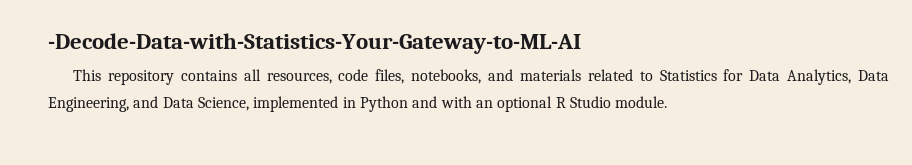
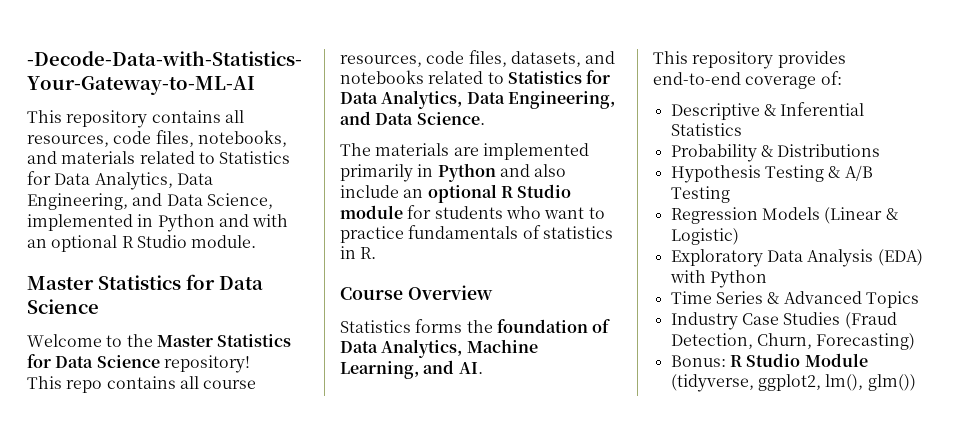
(668, 102) none -> [27,274,263,290] [27,299,99,314] [27,334,292,347] [27,354,250,373] [27,376,257,393] [340,50,616,67] [340,70,611,84] [340,90,615,109] [340,111,485,125] [340,143,589,160] [340,163,567,182] [340,184,572,203] [340,205,605,219] [340,225,613,243] [340,246,377,259] [340,285,493,300] [340,319,611,333] [340,339,538,358] [340,360,483,379] [653,51,846,69] [653,71,842,89] [670,102,865,120] [670,123,742,136] [670,144,881,162] [670,165,873,183] [670,186,730,203] [670,207,898,224] [670,228,739,245] [670,249,923,267] [669,270,767,288] [670,291,919,308] [670,312,897,330] [670,333,916,350] [670,353,868,367] [670,374,916,392] // Master Statistics for Data Science // Welcome to the Master Statistics for Data Science repository! // This repo contains all course resources, code files, datasets, and notebooks related to Statistics for Data Analytics, Data Engineering, and Data Science. // The materials are implemented primarily in Python and also include an optional R Studio module for students who want to practice fundamentals of statistics in R. // Course Overview // Statistics forms the foundation of Data Analytics, Machine Learning, and AI. // This repository provides end-to-end coverage of: // Descriptive & Inferential Statistics // Probability & Distributions // Hypothesis Testing & A/B Testing // Regression Models (Linear & Logistic) // Exploratory Data Analysis (EDA) with Python // Time Series & Advanced Topics // Industry Case Studies (Fraud Detection, Churn, Forecasting) // Bonus: R Studio Module (tidyverse, ggplot2, lm(), glm())

